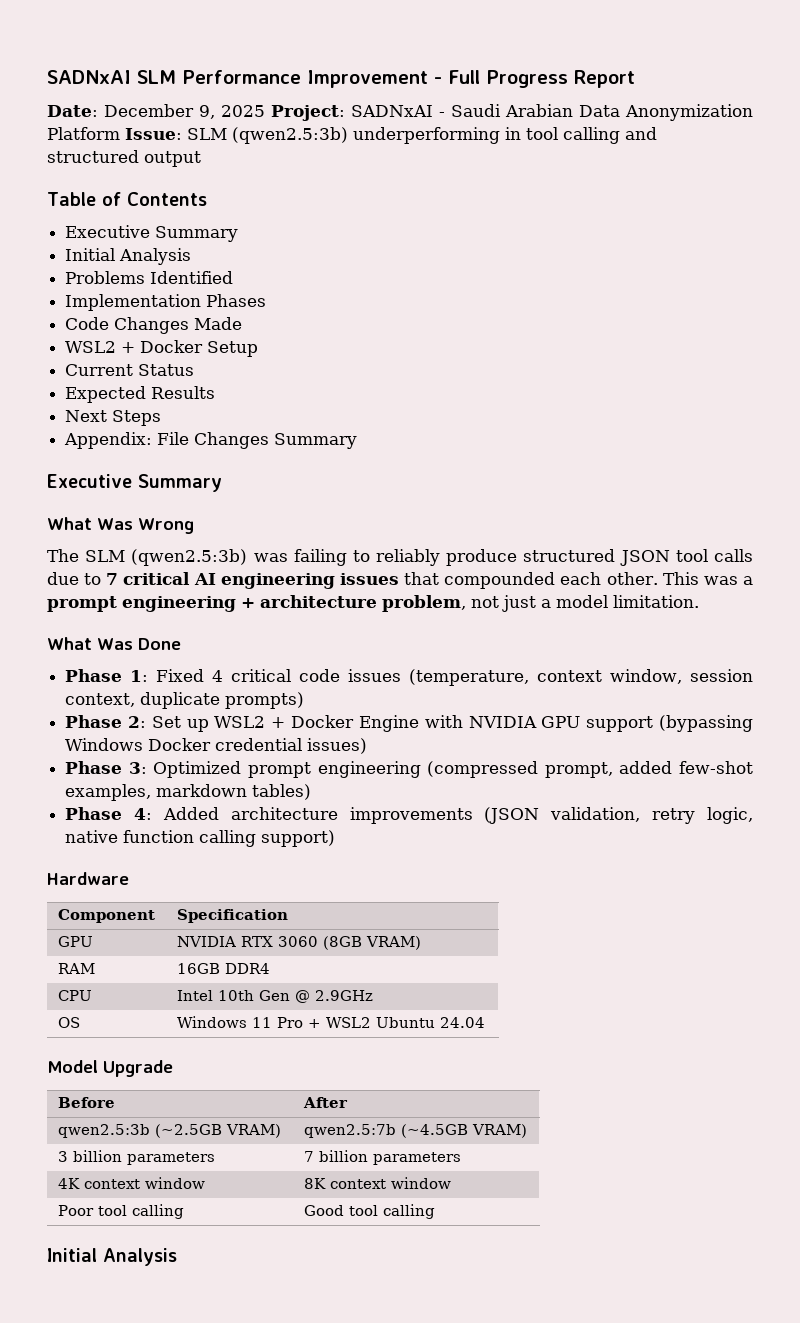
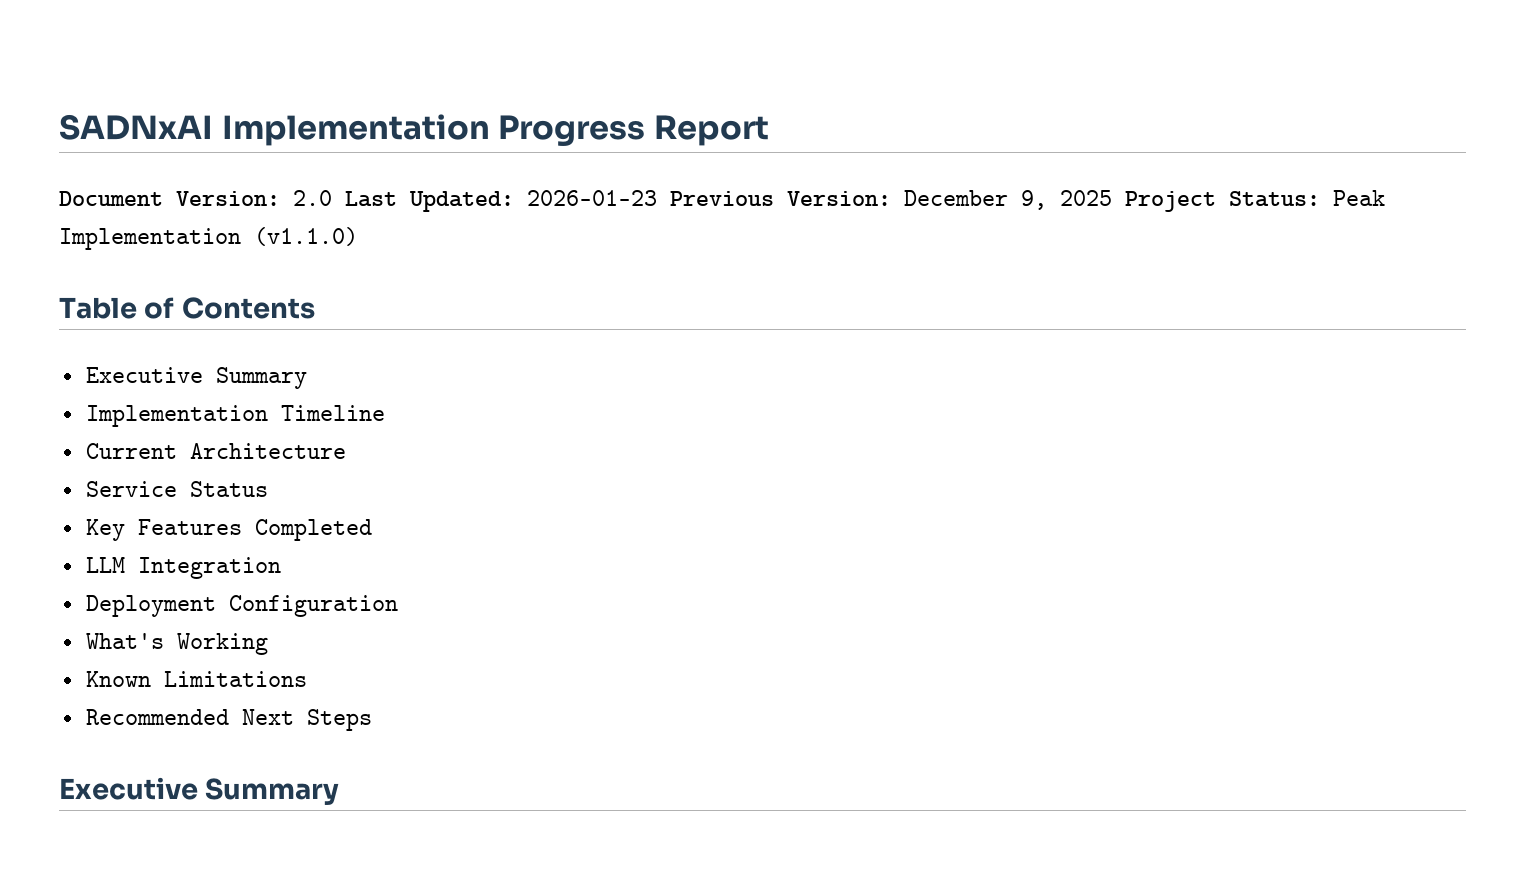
[47,70,635,88] [47,104,753,121] [47,127,657,144] [47,150,201,167] SADNxAI SLM Performance Improvement - Full Progress Report // Date: December 9, 2025 Project: SADNxAI - Saudi Arabian Data Anonymization Platform Issue: SLM (qwen2.5:3b) underperforming in tool calling and structured output -> [59,114,769,146] [59,190,1385,212] [59,227,358,250] SADNxAI Implementation Progress Report // Document Version: 2.0 Last Updated: 2026-01-23 Previous Version: December 9, 2025 Project Status: Peak Implementation (v1.1.0)
[65,248,192,265] [65,271,234,284] [65,294,267,311] [65,317,243,334] [65,340,259,357] Initial Analysis // Problems Identified // Implementation Phases // Code Changes Made // WSL2 + Docker Setup -> [85,405,385,427] Implementation Timeline
(134, 370) none -> [189,443,346,459] [85,481,177,497] Architecture // Service
[65,386,216,403] [65,410,162,426] [64,432,358,449] [47,474,222,492] [47,517,194,534] [47,549,753,566] [47,572,754,589] [47,595,699,612] [47,637,181,650] [65,669,753,686] [65,692,305,709] [65,715,753,732] [65,738,368,754] [65,761,753,778] [65,784,312,801] [65,807,753,824] [65,830,336,847] [47,872,129,885] [57,909,155,923] [176,909,288,923] [57,936,93,947] [176,936,421,950] [57,963,95,974] [176,963,270,974] [57,990,92,1001] [176,990,373,1003] [57,1017,80,1028] [176,1016,485,1028] [47,1060,173,1077] [57,1097,115,1108] [302,1097,348,1108] [57,1124,281,1138] [303,1124,527,1138] [57,1150,215,1165] [303,1150,461,1165] [57,1177,205,1189] [303,1177,451,1189] [57,1204,184,1219] [303,1204,435,1219] [47,1248,177,1266] Expected Results // Next Steps // Appendix: File Changes Summary // Executive Summary // What Was Wrong // The SLM (qwen2.5:3b) was failing to reliably produce structured JSON tool calls due to 7 critical AI engineering issues that compounded each other. This was a prompt engineering + architecture problem, not just a model limitation. // What Was Done // Phase 1: Fixed 4 critical code issues (temperature, context window, session context, duplicate prompts) // Phase 2: Set up WSL2 + Docker Engine with NVIDIA GPU support (bypassing Windows Docker credential issues) // Phase 3: Optimized prompt engineering (compressed prompt, added few-shot examples, markdown tables) // Phase 4: Added architecture improvements (JSON validation, retry logic, native function calling support) // Hardware // Component | Specification // GPU | NVIDIA RTX 3060 (8GB VRAM) // RAM | 16GB DDR4 // CPU | Intel 10th Gen @ 2.9GHz // OS | Windows 11 Pro + WSL2 Ubuntu 24.04 // Model Upgrade // Before | After // qwen2.5:3b (~2.5GB VRAM) | qwen2.5:7b (~4.5GB VRAM) // 3 billion parameters | 7 billion parameters // 4K context window | 8K context window // Poor tool calling | Good tool calling // Initial Analysis -> [85,519,372,541] [85,557,281,579] [85,595,398,617] [85,633,268,655] [85,671,307,687] [85,709,372,731] [59,777,340,805] Key Features Completed // LLM Integration // Deployment Configuration // What's Working // Known Limitations // Recommended Next Steps // Executive Summary

